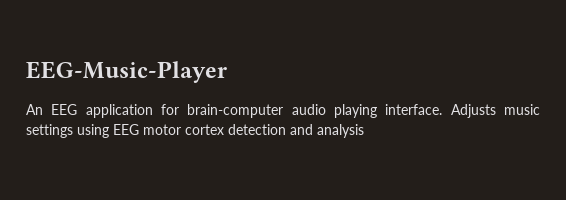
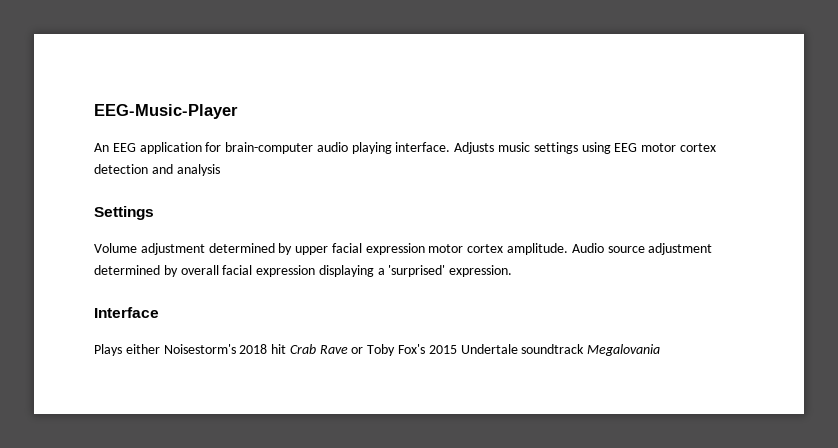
(364, 131) none -> [94,206,154,220] [94,243,713,255] [94,265,513,277] [94,307,159,318] [94,344,661,356] // Settings // Volume adjustment determined by upper facial expression motor cortex amplitude. Audio source adjustment determined by overall facial expression displaying a 'surprised' expression. // Interface // Plays either Noisestorm's 2018 hit Crab Rave or Toby Fox's 2015 Undertale soundtrack Megalovania

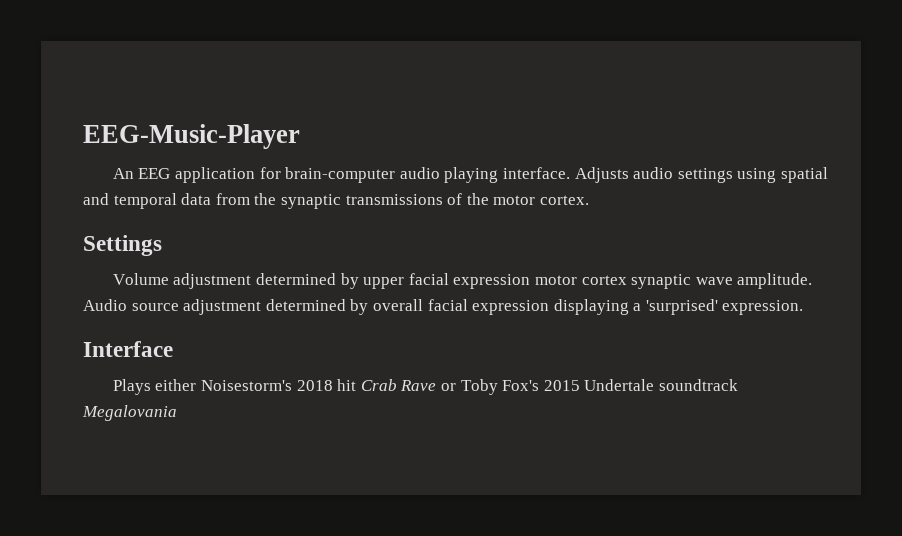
[498,142,531,152] music -> [633,167,674,179] audio
[614,143,716,152] [94,164,220,176] EEG motor cortex detection and analysis -> [780,167,828,183] [83,193,589,209] spatial and temporal data from the synaptic transmissions of the motor cortex.
(504, 248) none -> [631,274,733,289] synaptic wave

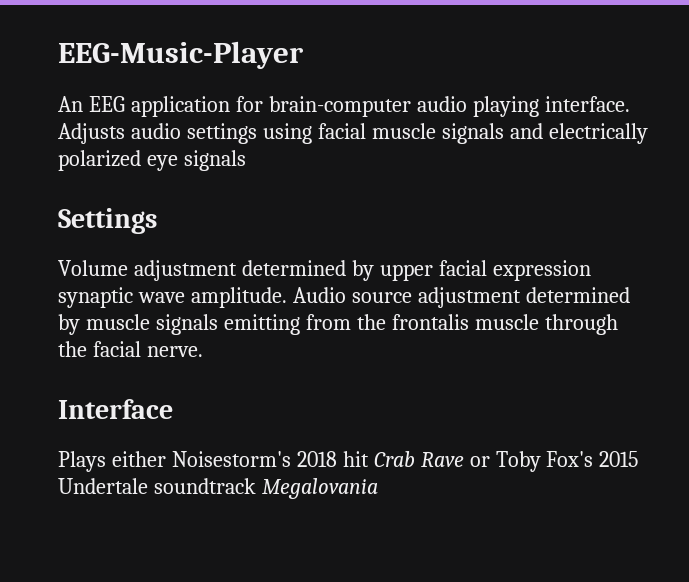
[780,167,828,183] [83,193,589,209] spatial and temporal data from the synaptic transmissions of the motor cortex. -> [317,123,648,144] [58,150,246,171] facial muscle signals and electrically polarized eye signals
[534,275,627,285] motor cortex -> (591, 270) none
[372,299,804,315] overall facial expression displaying a 'surprised' expression. -> [85,314,618,335] [58,341,203,357] muscle signals emitting from the frontalis muscle through the facial nerve.

